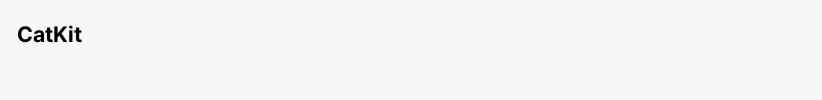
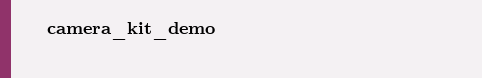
[17,25,82,43] CatKit -> [47,22,215,40] camera_kit_demo

